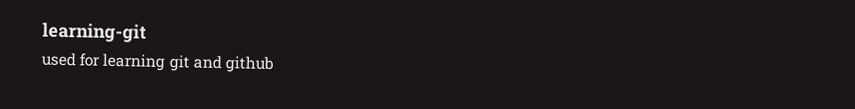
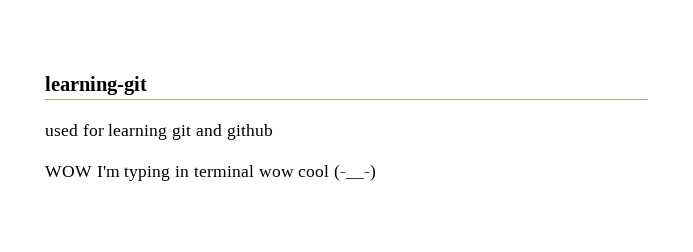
(274, 65) none -> [45,164,377,181] // WOW I'm typing in terminal wow cool (-__-)

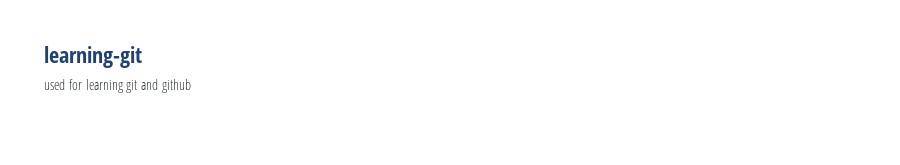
[45,164,377,181] // WOW I'm typing in terminal wow cool (-__-) -> (191, 86) none

